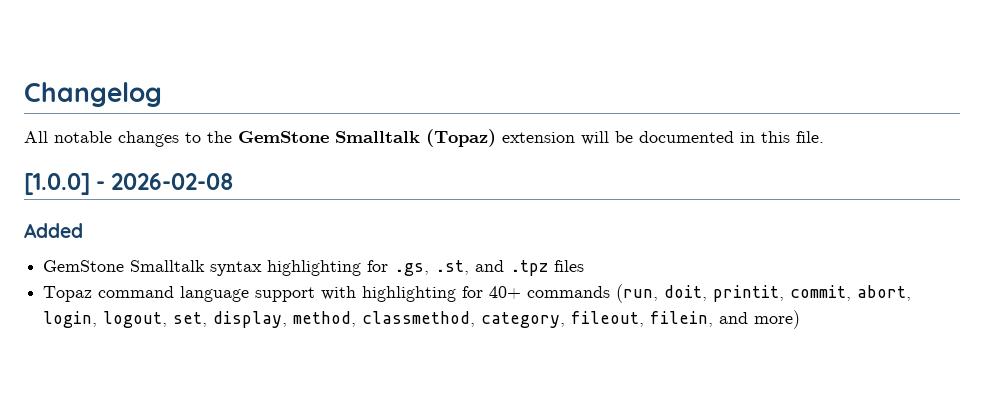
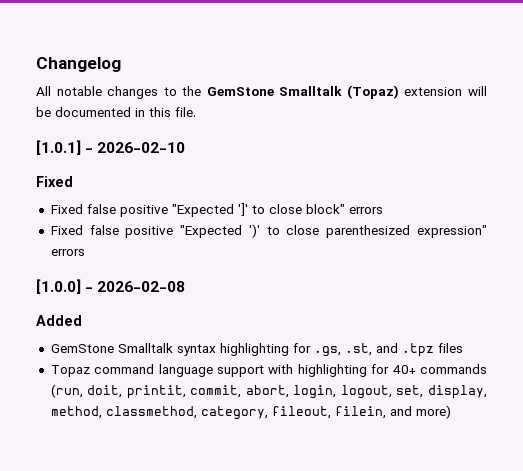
(824, 137) none -> [36,140,186,155] [36,176,73,187] [50,203,383,217] [50,224,488,238] [50,249,85,256] // [1.0.1] - 2026-02-10 // Fixed // Fixed false positive "Expected ']' to close block" errors // Fixed false positive "Expected ')' to close parenthesized expression" errors

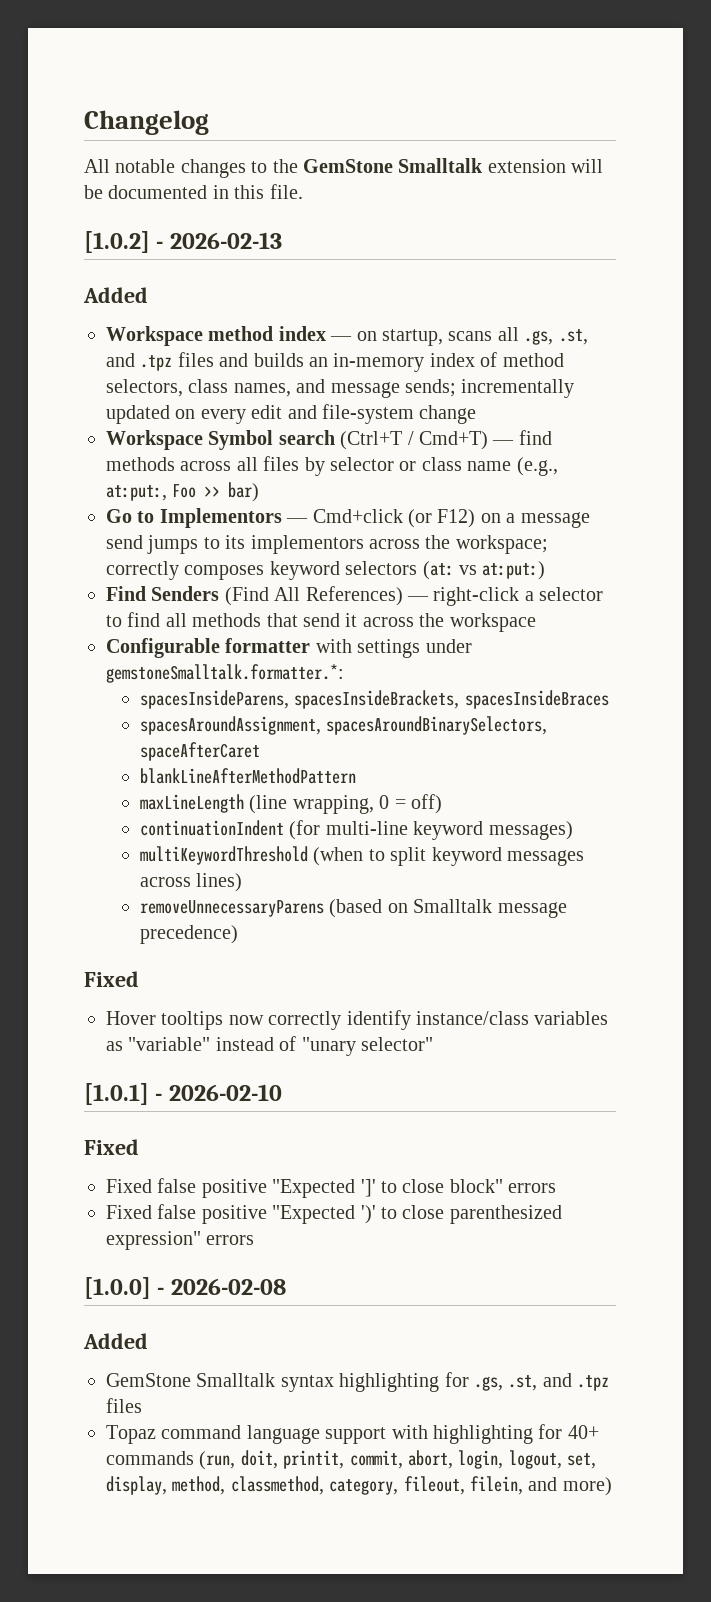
[346,85,399,99] (Topaz) -> (484, 165) none
(196, 112) none -> [84,231,282,253] [83,287,148,303] [106,326,588,346] [106,352,564,372] [106,379,575,398] [106,404,477,424] [106,430,552,450] [106,456,558,476] [106,482,260,502] [106,508,590,528] [106,535,548,554] [106,561,546,580] [106,586,604,606] [106,612,536,632] [106,638,472,658] [106,664,344,683] [140,690,609,709] [140,716,548,735] [140,742,261,761] [140,768,357,784] [140,794,443,814] [140,820,573,840] [140,846,585,866] [140,873,243,892] [140,899,567,918] [140,925,239,944] [84,971,139,987] [106,1010,609,1030] [106,1036,433,1056] // [1.0.2] - 2026-02-13 // Added // Workspace method index — on startup, scans all .gs, .st, and .tpz files and builds an in-memory index of method selectors, class names, and message sends; incrementally updated on every edit and file-system change // Workspace Symbol search (Ctrl+T / Cmd+T) — find methods across all files by selector or class name (e.g., at:put:, Foo >> bar) // Go to Implementors — Cmd+click (or F12) on a message send jumps to its implementors across the workspace; correctly composes keyword selectors (at: vs at:put:) // Find Senders (Find All References) — right-click a selector to find all methods that send it across the workspace // Configurable formatter with settings under gemstoneSmalltalk.formatter.*: // spacesInsideParens, spacesInsideBrackets, spacesInsideBraces // spacesAroundAssignment, spacesAroundBinarySelectors, spaceAfterCaret // blankLineAfterMethodPattern // maxLineLength (line wrapping, 0 = off) // continuationIndent (for multi-line keyword messages) // multiKeywordThreshold (when to split keyword messages across lines) // removeUnnecessaryParens (based on Smalltalk message precedence) // Fixed // Hover tooltips now correctly identify instance/class variables as "variable" instead of "unary selector"

